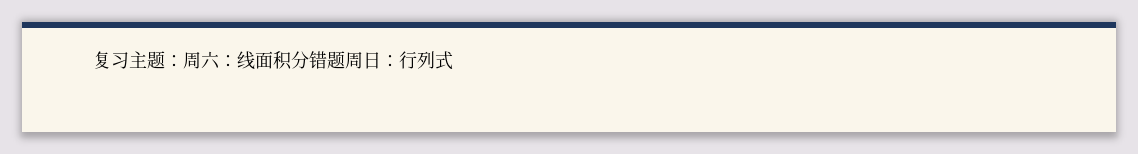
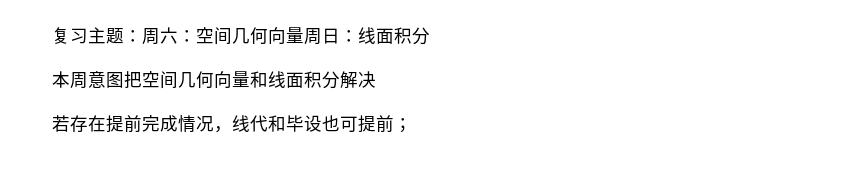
[236,51,453,70] 线面积分错题周日：行列式 -> [196,27,430,45] [52,71,376,89] [52,115,412,133] 空间几何向量周日：线面积分 // 本周意图把空间几何向量和线面积分解决 // 若存在提前完成情况，线代和毕设也可提前；

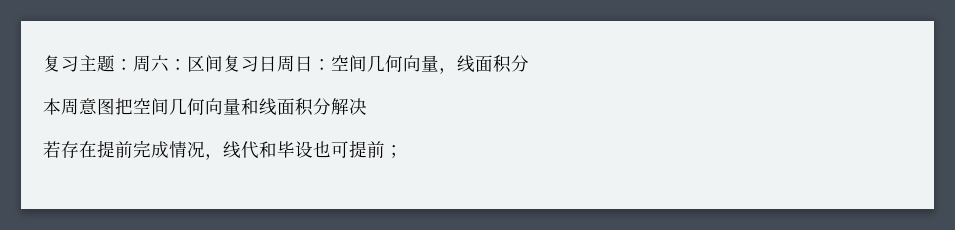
[196,27,358,45] 空间几何向量周日： -> [187,55,457,74] 区间复习日周日：空间几何向量，

